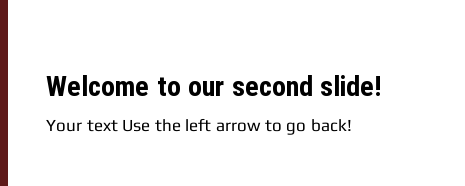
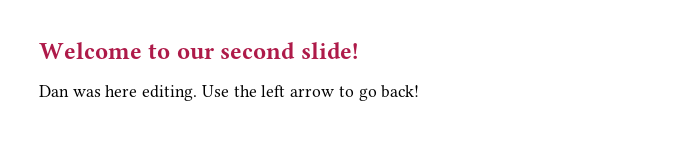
[46,119,118,132] Your text -> [39,85,198,101] Dan was here editing.

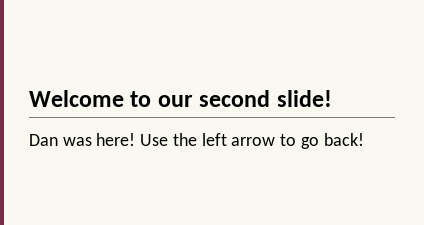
[105,85,198,101] here editing. -> [96,133,136,146] here!

